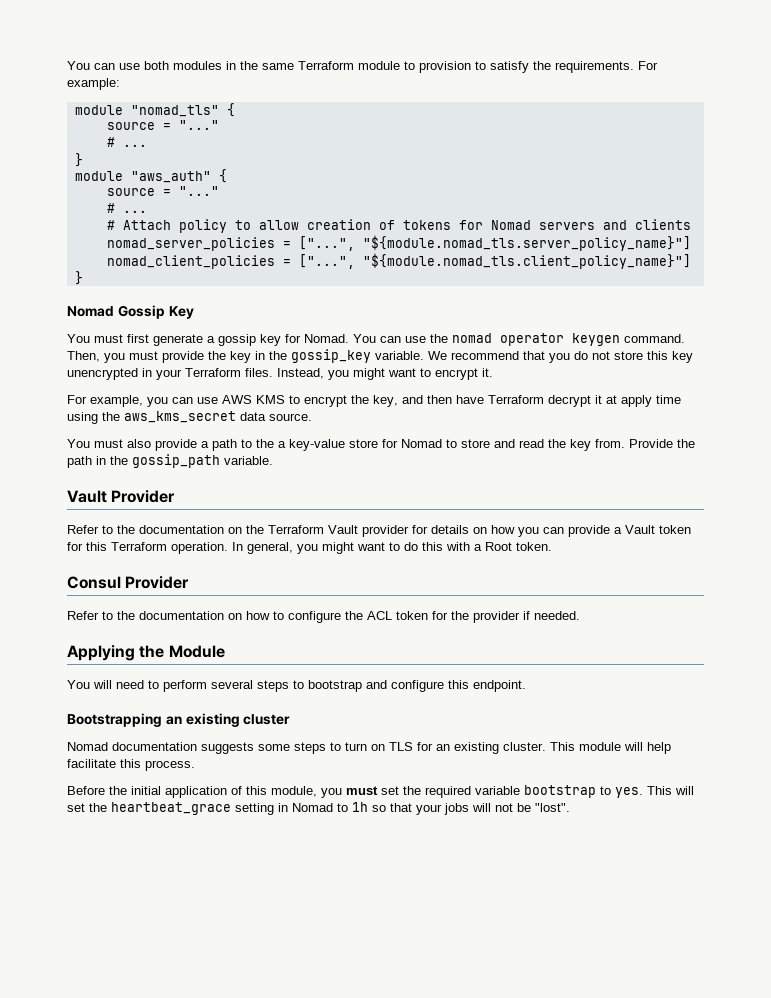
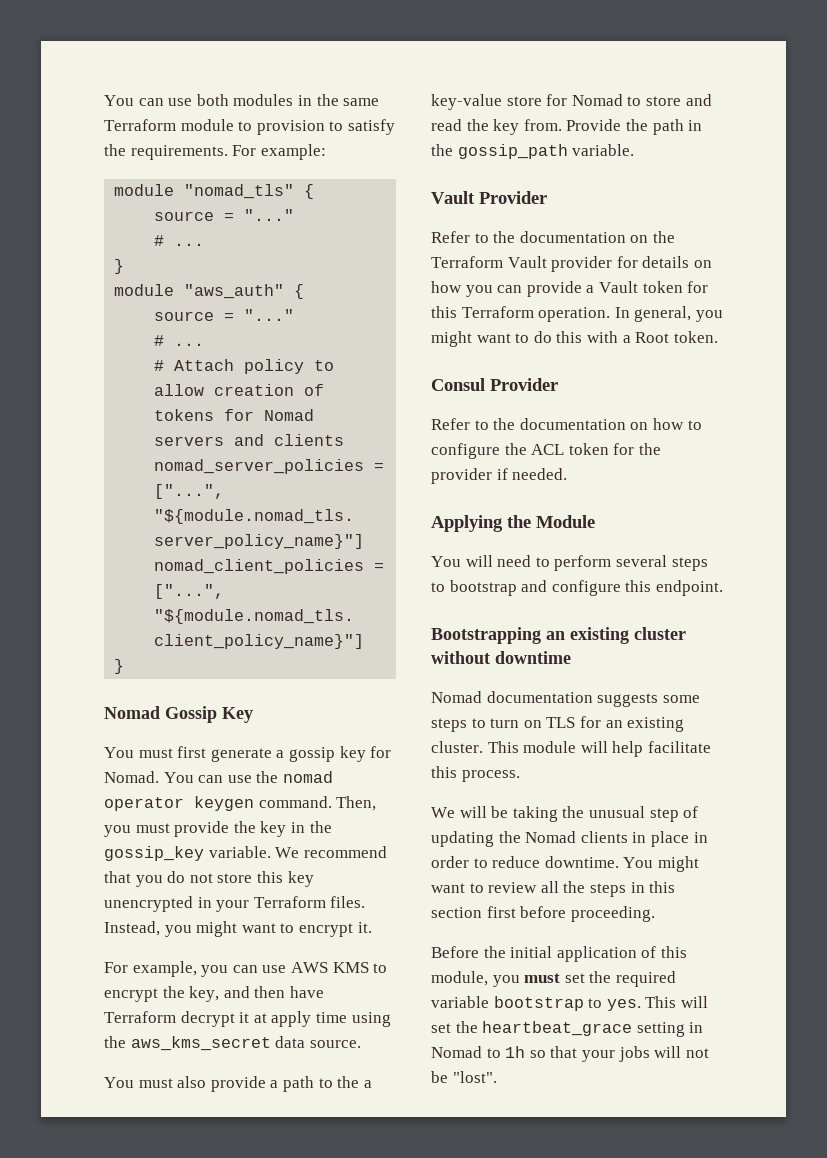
(291, 719) none -> [431,651,571,664] without downtime
(195, 765) none -> [431,806,699,822] [431,831,708,847] [431,856,699,872] [431,881,676,897] [431,906,655,922] // We will be taking the unusual step of updating the Nomad clients in place in order to reduce downtime. You might want to review all the steps in this section first before proceeding.

